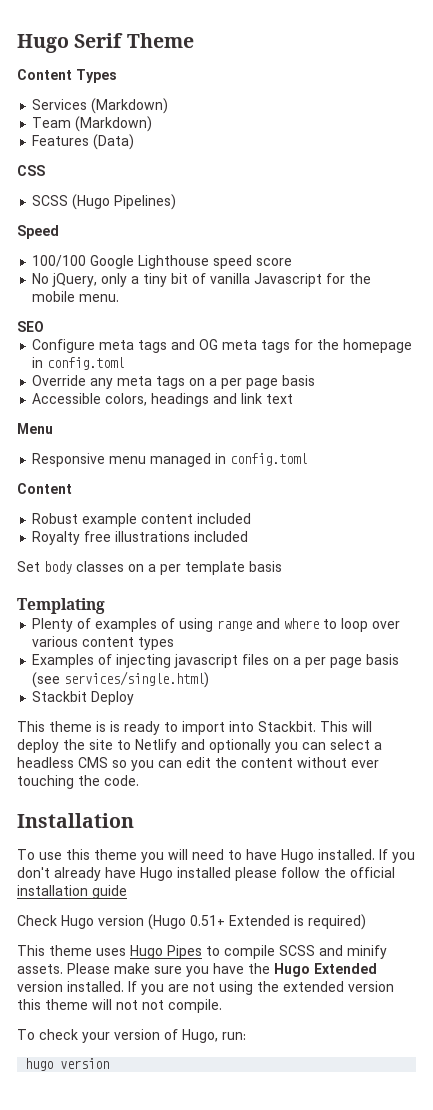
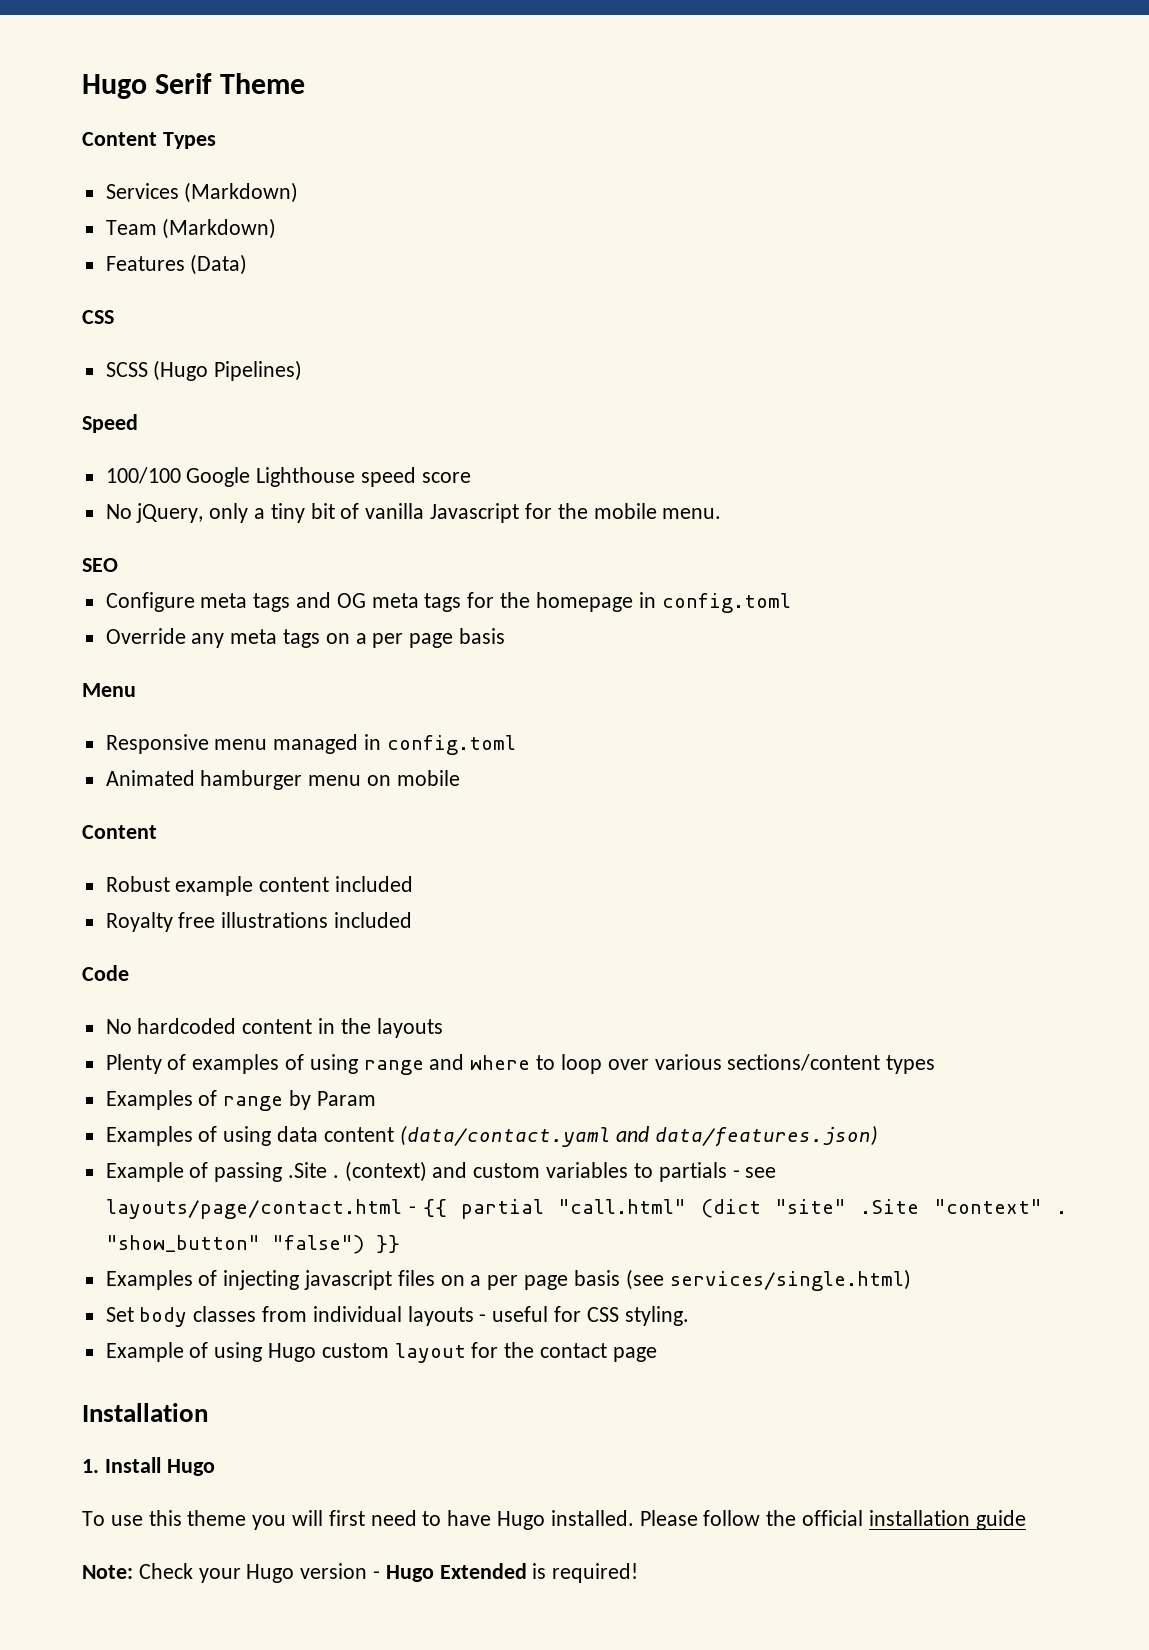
[32,393,294,407] // Accessible colors, headings and link text -> (506, 636) none
(308, 459) none -> [105,770,460,790] // Animated hamburger menu on mobile
[17,561,282,575] [17,598,105,614] Set body classes on a per template basis // Templating -> [82,965,129,981] [105,1018,443,1038] Code // No hardcoded content in the layouts
[82,637,175,650] content types -> [727,1054,936,1074] [105,1090,376,1111] [105,1125,879,1147] [105,1161,777,1182] [105,1199,1067,1219] [105,1235,400,1254] sections/content types // Examples of range by Param // Examples of using data content (data/contact.yaml and data/features.json) // Example of passing .Site . (context) and custom variables to partials - see layouts/page/contact.html - {{ partial "call.html" (dict "site" .Site "context" . "show_button" "false") }}
[32,691,135,705] [17,721,372,735] [17,739,382,753] [17,757,379,771] [17,775,139,789] [17,813,134,828] Stackbit Deploy // This theme is is ready to import into Stackbit. This will deploy the site to Netlify and optionally you can select a headless CMS so you can edit the content without ever touching the code. // Installation -> [105,1306,689,1327] [105,1342,657,1363] [82,1403,208,1422] [82,1457,215,1476] Set body classes from individual layouts - useful for CSS styling. // Example of using Hugo custom layout for the contact page // Installation // 1. Install Hugo
(188, 854) none -> [328,1510,365,1526] first
[379,849,415,863] [17,867,277,881] If you don't already have Hugo installed please -> [639,1510,698,1526] Please
[17,914,366,930] [17,945,387,959] [17,963,377,977] [17,981,394,995] [17,999,222,1013] [17,1029,246,1043] [25,1058,110,1071] Check Hugo version (Hugo 0.51+ Extended is required) // This theme uses Hugo Pipes to compile SCSS and minify assets. Please make sure you have the Hugo Extended version installed. If you are not using the extended version this theme will not not compile. // To check your version of Hugo, run: // hugo version -> [82,1563,639,1583] Note: Check your Hugo version - Hugo Extended is required!

